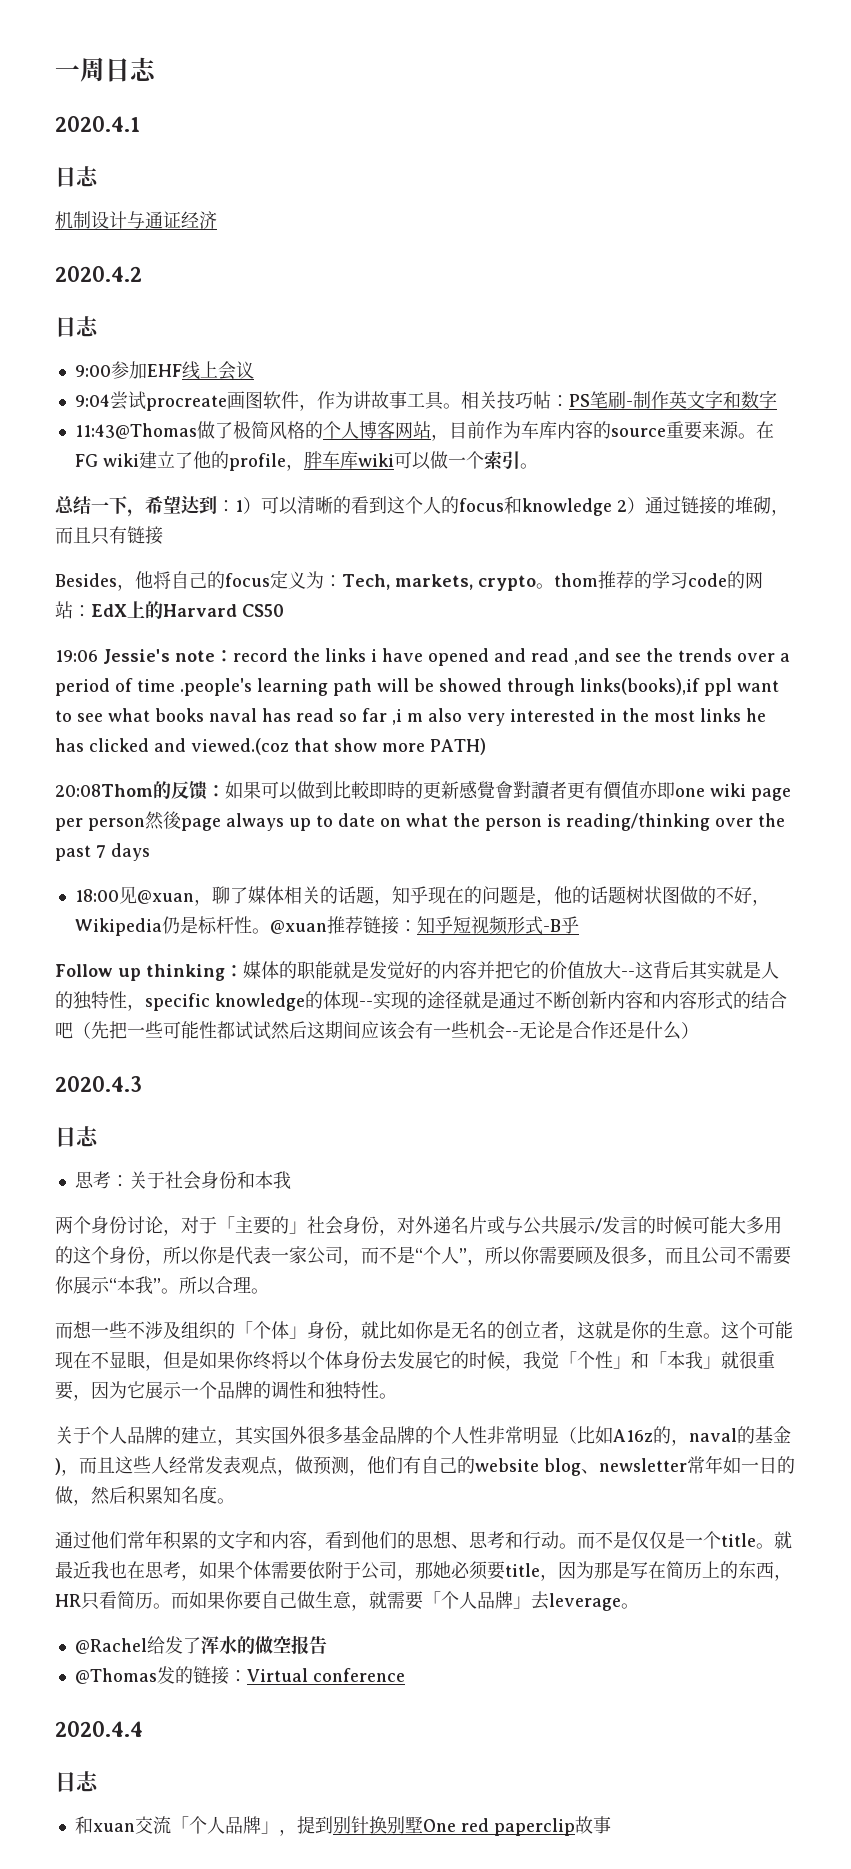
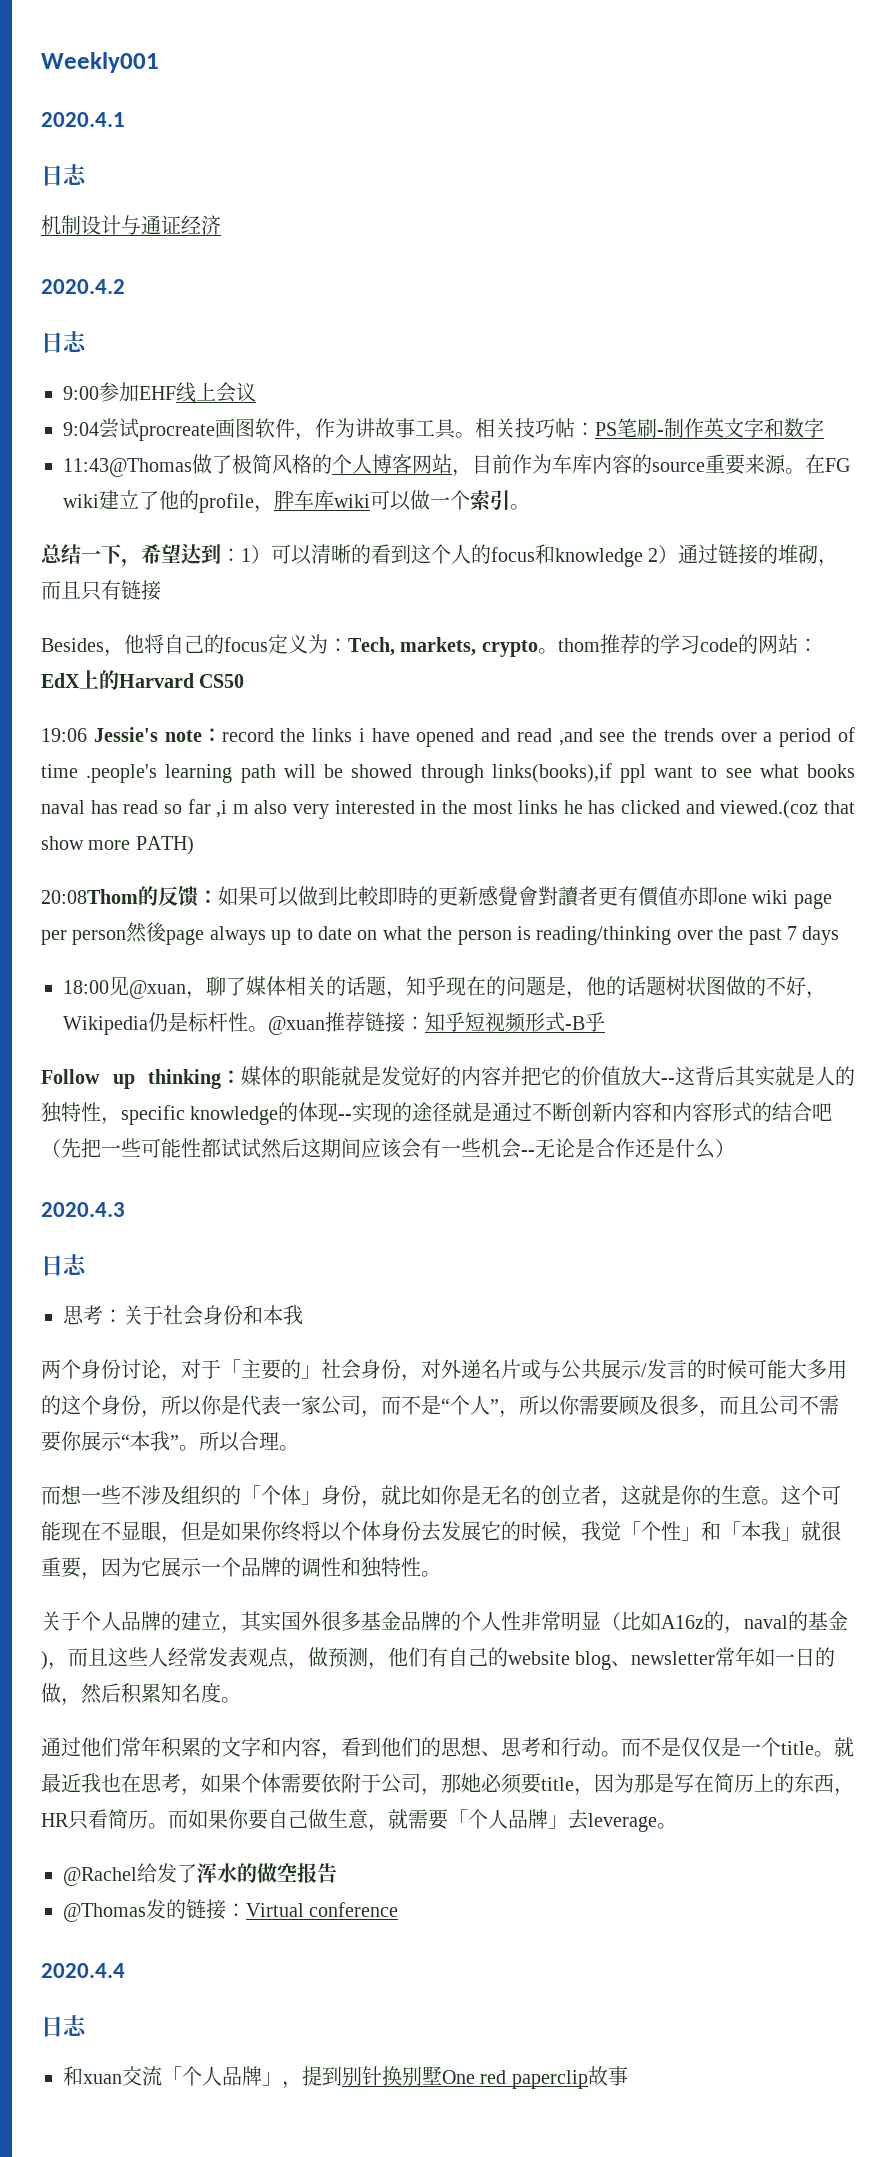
[55,57,157,82] 一周日志 -> [41,52,159,73] Weekly001

